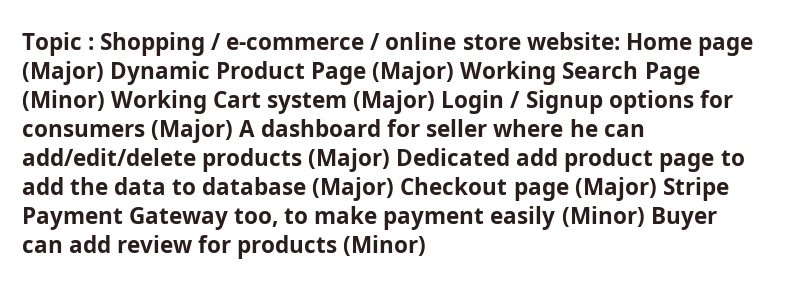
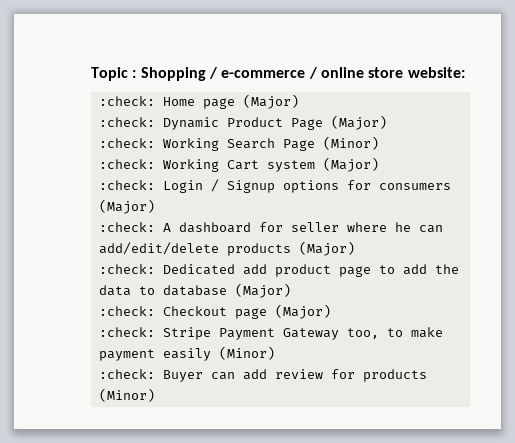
(620, 41) none -> [99,96,156,106] // :check:
(104, 73) none -> [99,117,156,127] // :check:
(455, 73) none -> [99,138,156,148] // :check:
(105, 100) none -> [99,159,156,169] // :check:
(436, 102) none -> [99,180,156,190] // :check:
(234, 131) none -> [99,222,156,232] // :check:
(391, 160) none -> [99,264,156,274] // :check:
(395, 189) none -> [99,306,156,316] // :check:
(657, 189) none -> [99,327,156,337] // :check:
(645, 216) none -> [99,369,156,379] // :check:

